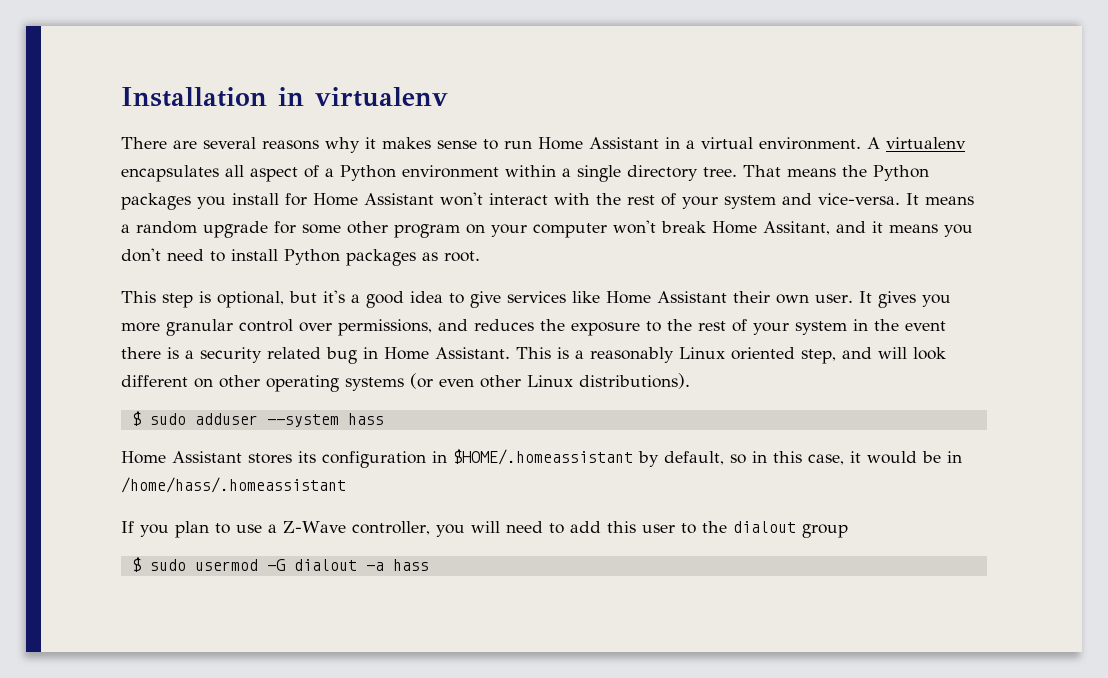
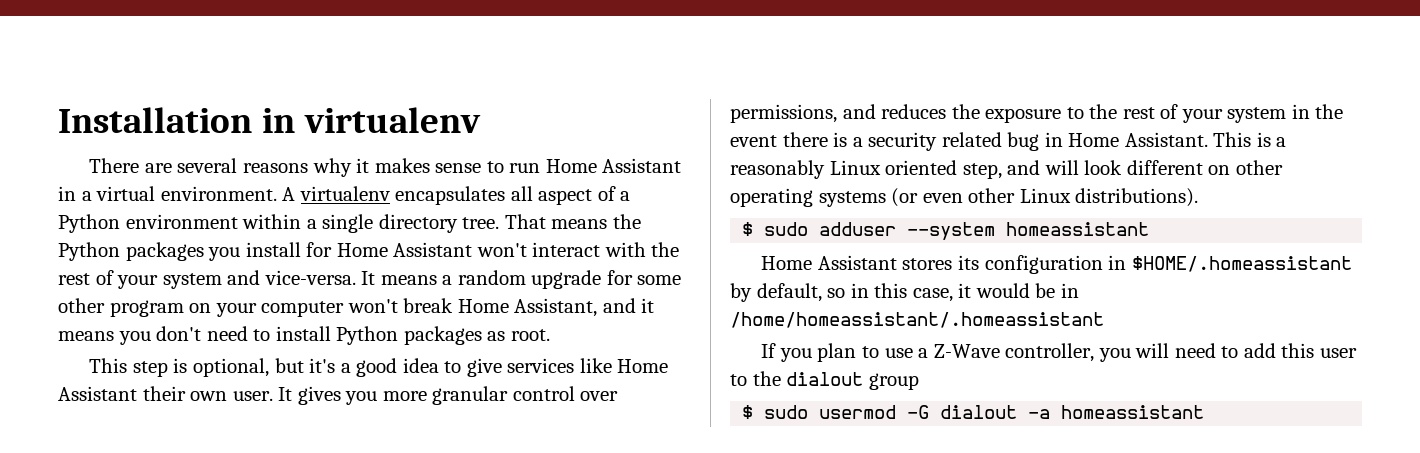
[763,221,830,235] Assitant, -> [514,298,598,317] Assistant,
[347,413,384,425] hass -> [1006,222,1150,236] homeassistant
[121,477,346,493] /home/hass/.homeassistant -> [730,312,1104,328] /home/homeassistant/.homeassistant
[392,559,429,571] hass -> [1061,405,1205,419] homeassistant

